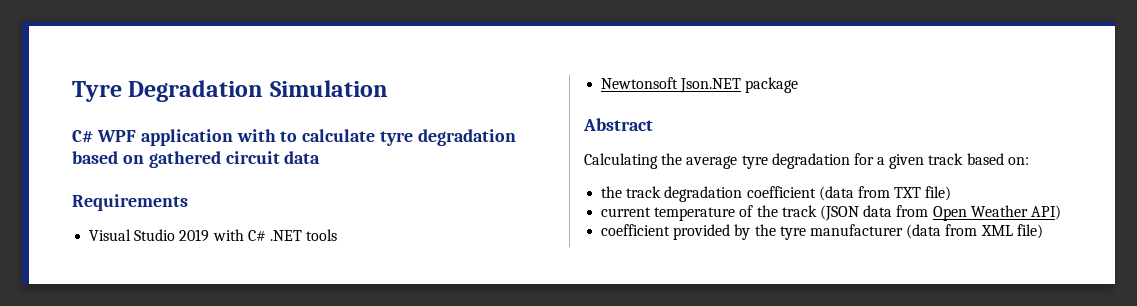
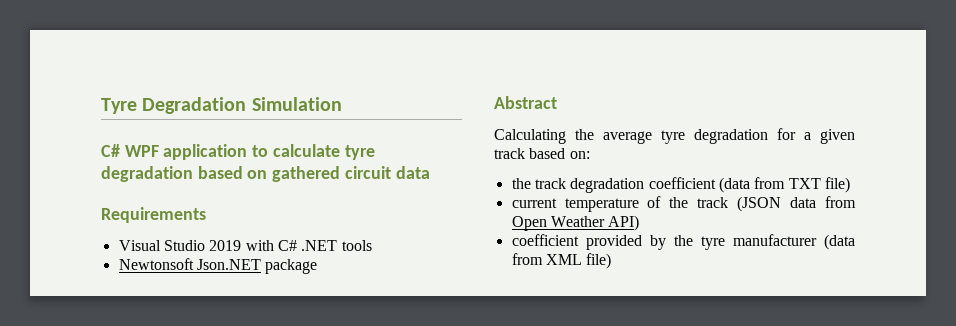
[236,129,276,142] with -> (248, 152) none

